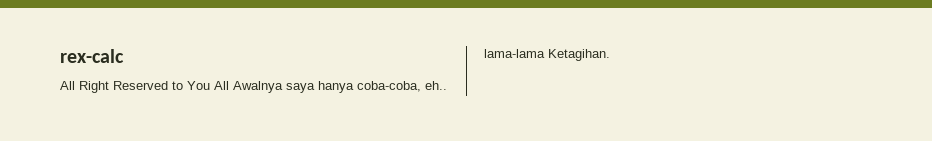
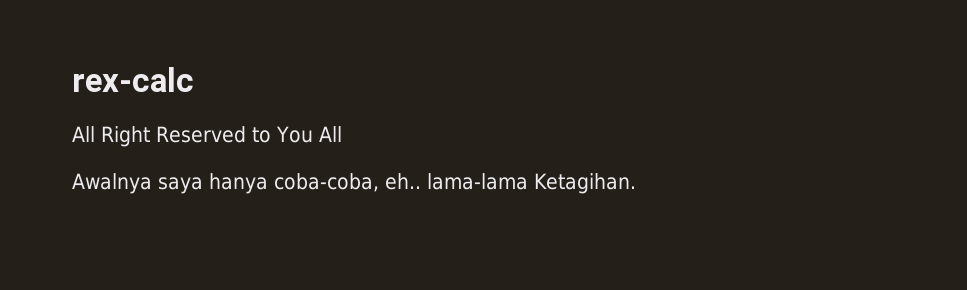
(229, 85) none -> (342, 134) //

